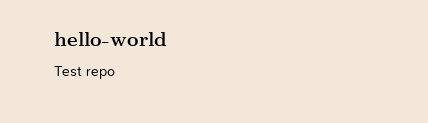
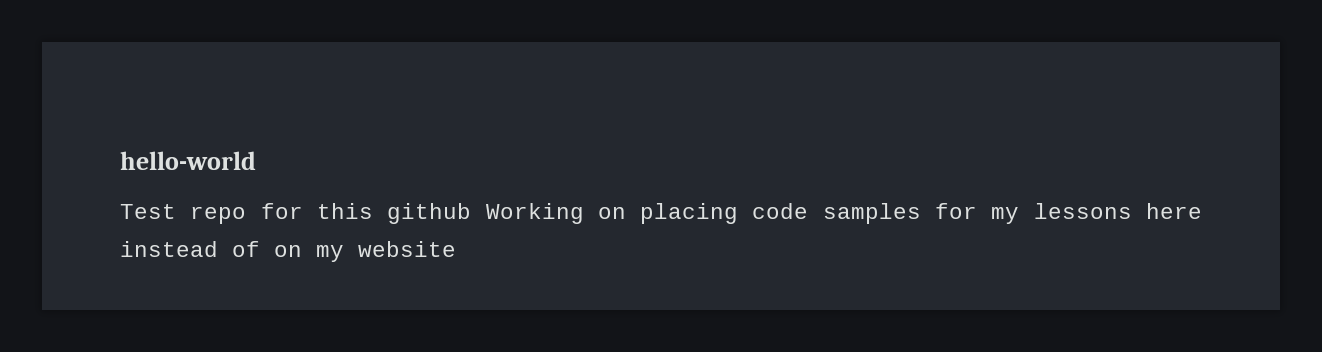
(115, 73) none -> [260,203,1202,224] [120,241,456,262] for this github Working on placing code samples for my lessons here instead of on my website

